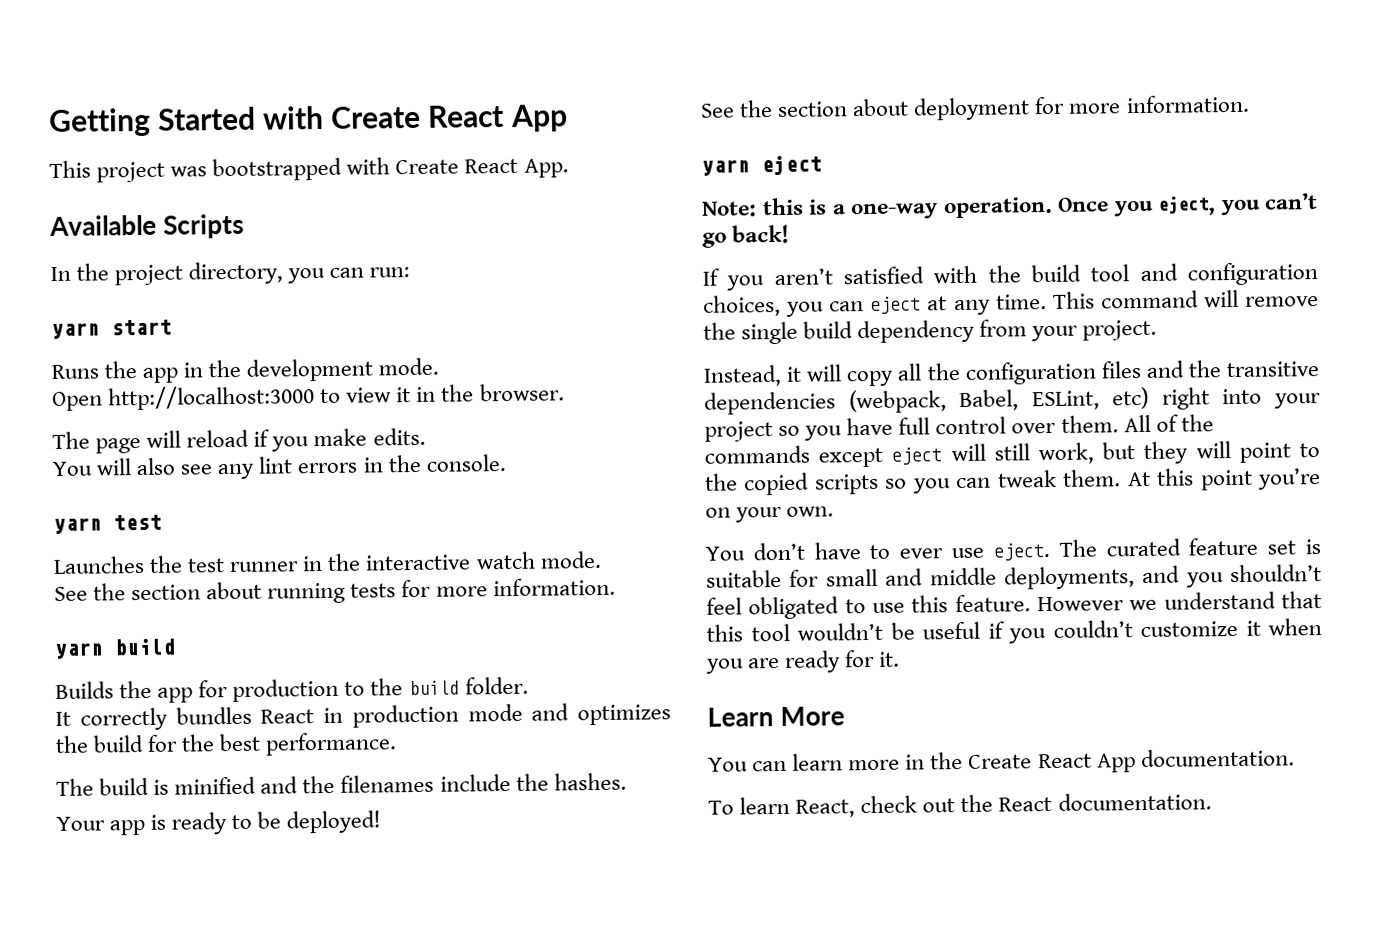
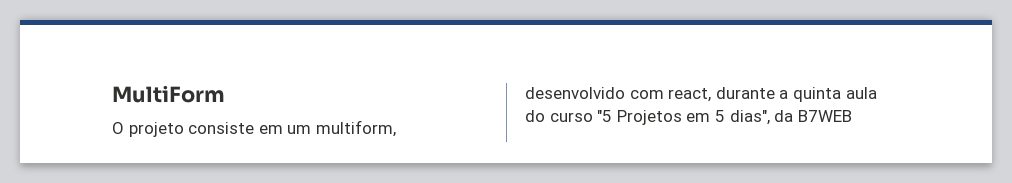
[48,104,568,137] [49,157,569,183] [49,213,245,239] [50,261,411,286] [51,319,172,339] [51,357,440,383] [52,383,565,411] [52,427,426,454] [52,453,506,480] [53,514,162,534] [53,550,602,574] [54,577,616,604] [54,638,175,659] [55,676,529,703] [55,703,671,731] [55,732,398,756] [56,772,627,796] [56,810,382,836] [700,94,1250,121] [701,155,822,176] [702,192,1318,220] [702,224,790,248] [702,262,1318,291] [703,289,1319,317] [703,319,1158,345] [703,360,1319,387] [704,386,1321,415] [704,414,1214,442] [704,441,1320,468] [705,468,1321,496] [705,506,835,523] [705,537,1321,561] [706,564,1322,590] [706,591,1322,620] [706,618,1322,644] [706,649,901,674] [707,706,846,727] [708,748,1295,773] [708,792,1212,818] Getting Started with Create React App // This project was bootstrapped with Create React App. // Available Scripts // In the project directory, you can run: // yarn start // Runs the app in the development mode. // Open http://localhost:3000 to view it in the browser. // The page will reload if you make edits. // You will also see any lint errors in the console. // yarn test // Launches the test runner in the interactive watch mode. // See the section about running tests for more information. // yarn build // Builds the app for production to the build folder. // It correctly bundles React in production mode and optimizes the build for the best performance. // The build is minified and the filenames include the hashes. // Your app is ready to be deployed! // See the section about deployment for more information. // yarn eject // Note: this is a one-way operation. Once you eject, you can’t go back! // If you aren’t satisfied with the build tool and configuration choices, you can eject at any time. This command will remove the single build dependency from your project. // Instead, it will copy all the configuration files and the transitive dependencies (webpack, Babel, ESLint, etc) right into your project so you have full control over them. All of the commands except eject will still work, but they will point to the copied scripts so you can tweak them. At this point you’re on your own. // You don’t have to ever use eject. The curated feature set is suitable for small and middle deployments, and you shouldn’t feel obligated to use this feature. However we understand that this tool wouldn’t be useful if you couldn’t customize it when you are ready for it. // Learn More // You can learn more in the Create React App documentation. // To learn React, check out the React documentation. -> [112,85,225,103] [112,120,396,137] [525,87,877,102] [525,110,852,125] MultiForm // O projeto consiste em um multiform, desenvolvido com react, durante a quinta aula do curso "5 Projetos em 5 dias", da B7WEB

